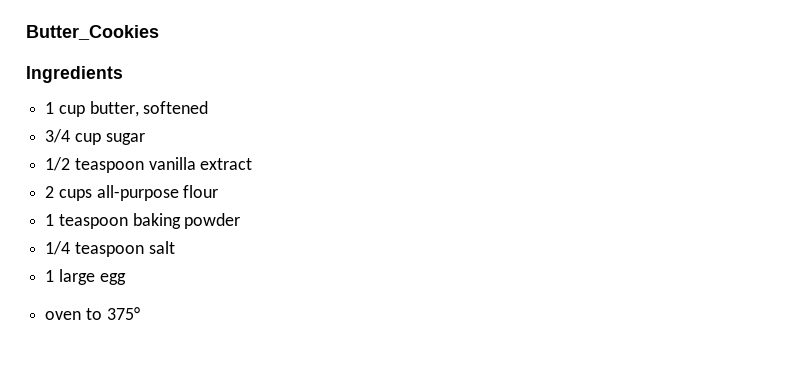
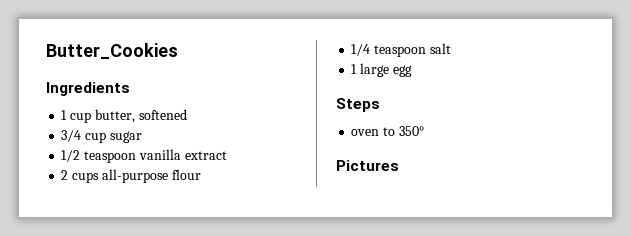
[45,213,241,229] // 1 teaspoon baking powder -> (201, 174) none
(126, 279) none -> [336,98,380,112] // Steps
[106,307,140,320] 375° -> [398,126,424,136] [336,160,399,171] 350° // Pictures

